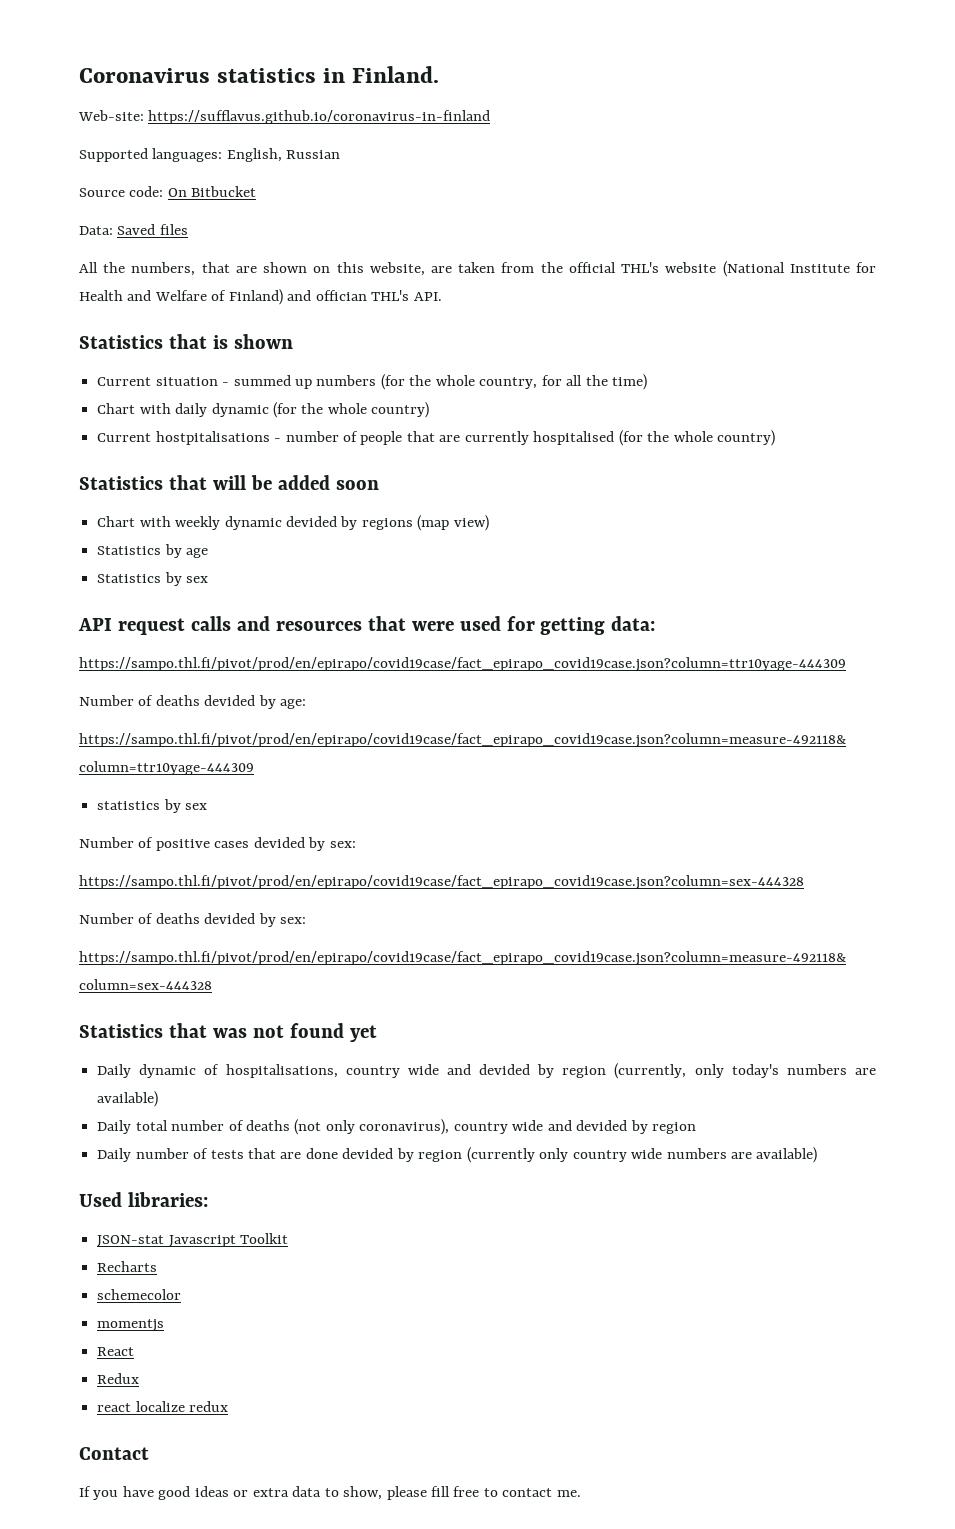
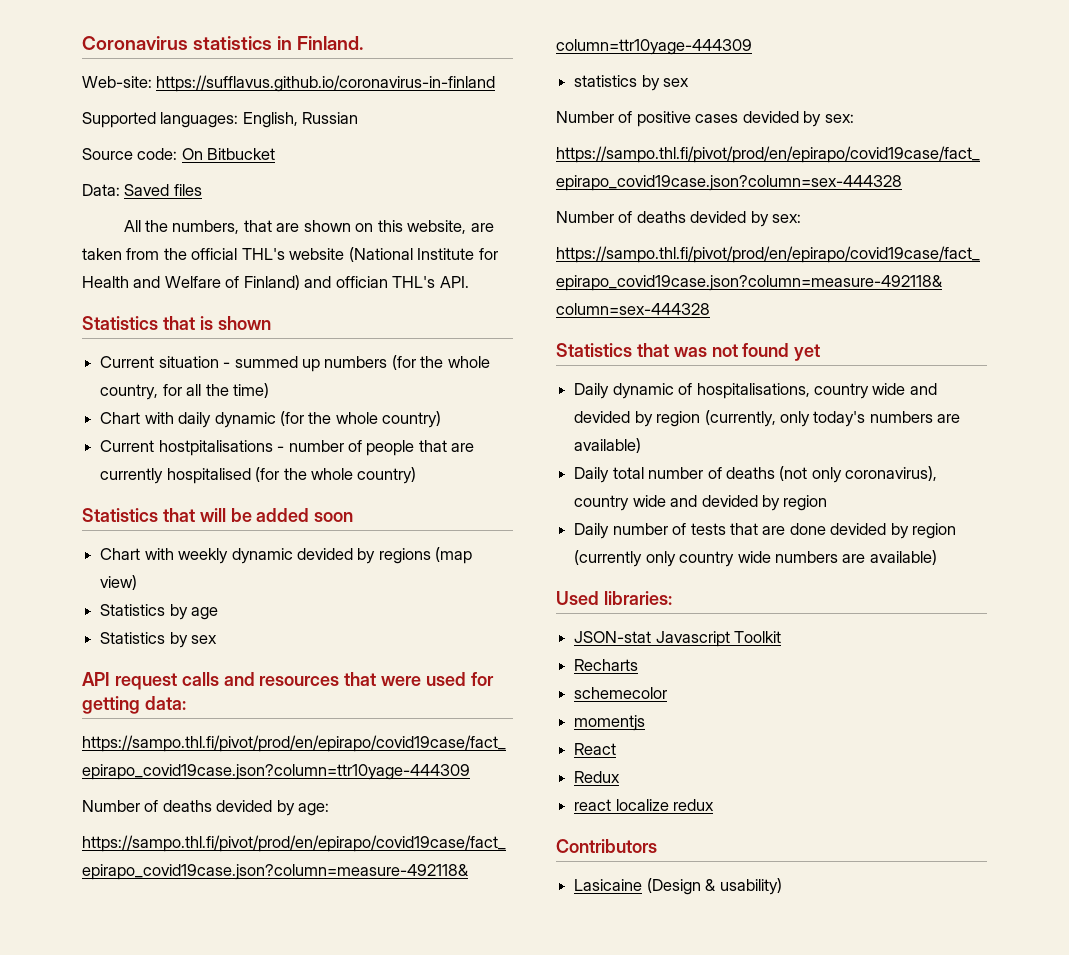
[79,1447,149,1460] [79,1486,581,1500] Contact // If you have good ideas or extra data to show, please fill free to contact me. -> [556,839,657,853] [574,878,782,895] Contributors // Lasicaine (Design & usability)

